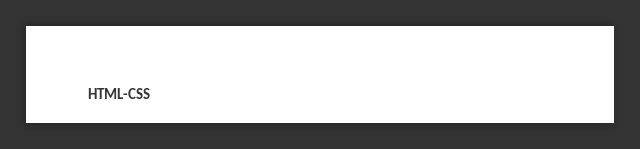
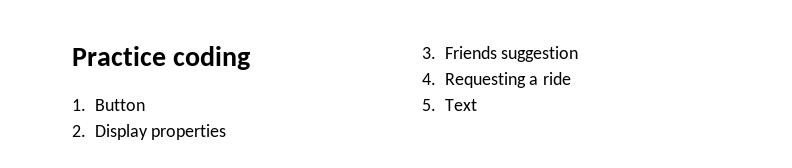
[88,88,150,99] HTML-CSS -> [72,46,251,70] [72,99,145,111] [72,124,227,140] [422,46,579,62] [422,72,572,88] [422,99,477,111] Practice coding // 1. Button // 2. Display properties // 3. Friends suggestion // 4. Requesting a ride // 5. Text

